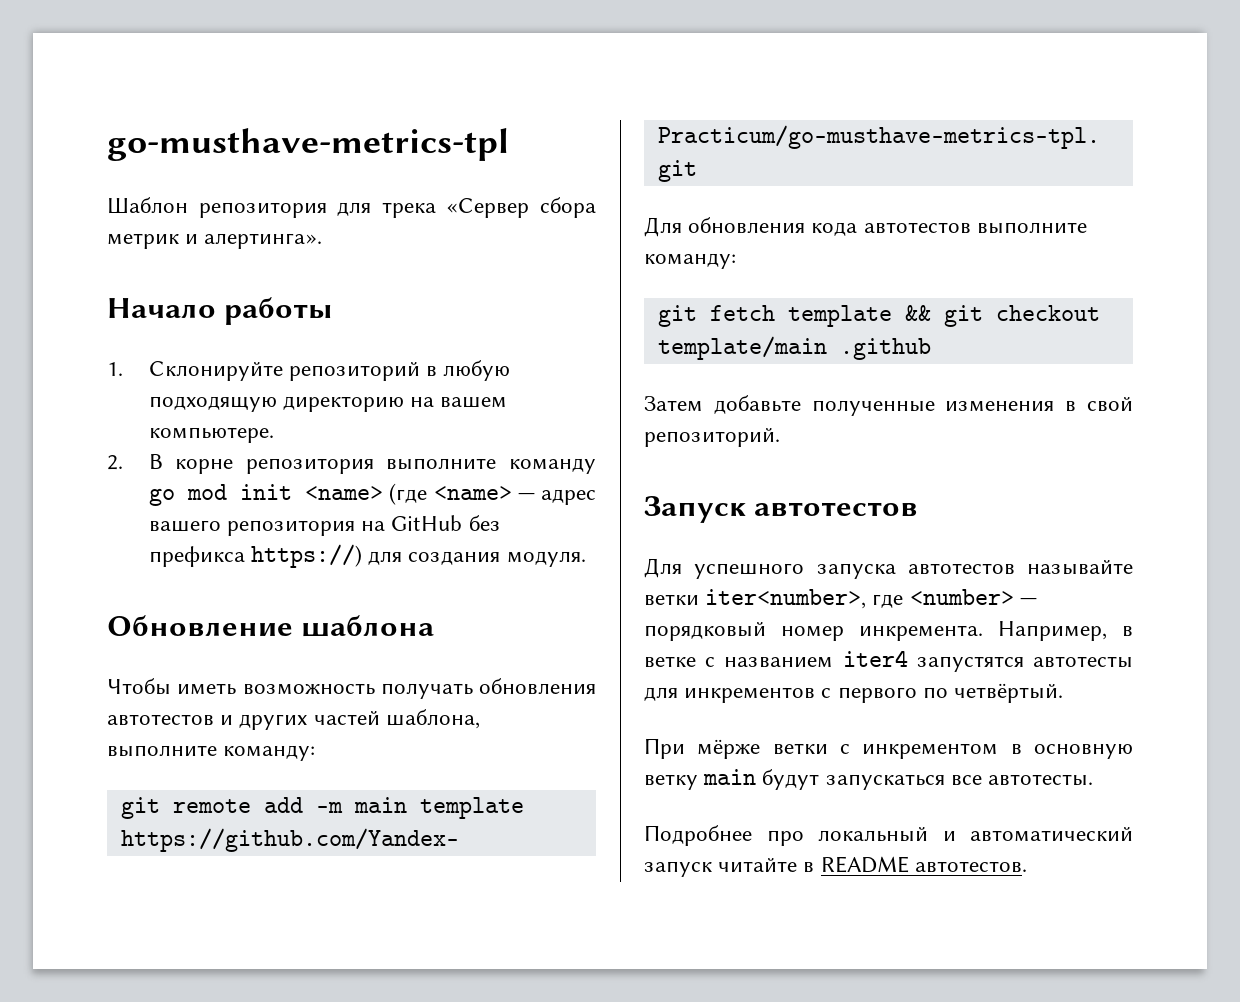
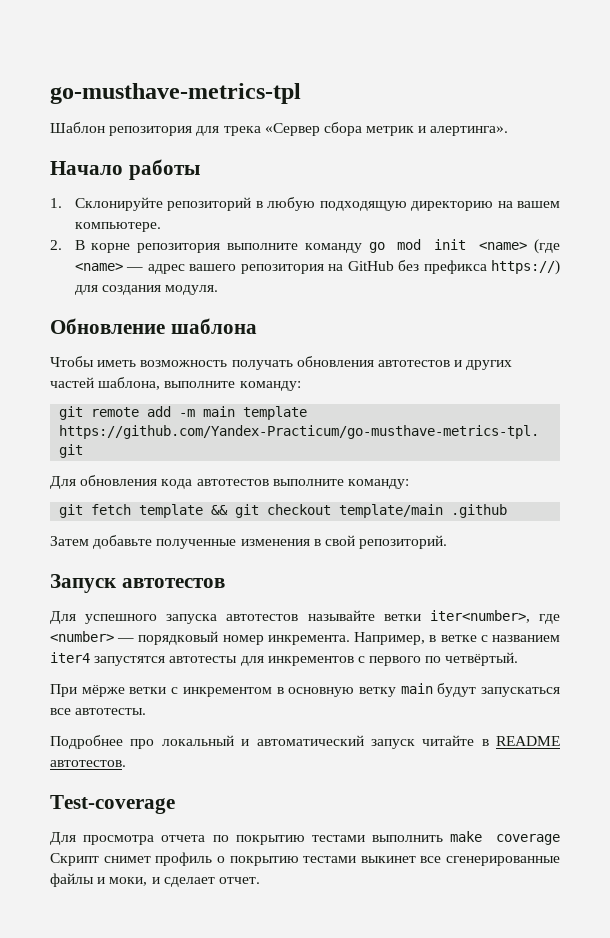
(1027, 867) none -> [50,795,175,814] [50,831,560,845] [50,852,560,866] [50,873,260,887] // Test-coverage // Для просмотра отчета по покрытию тестами выполнить make coverage Скрипт снимет профиль о покрытию тестами выкинет все сгенерированные файлы и моки, и сделает отчет.

